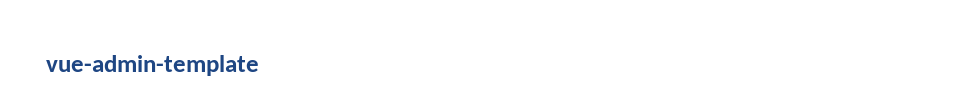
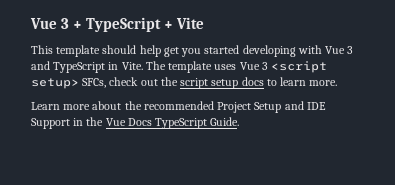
[46,55,259,76] vue-admin-template -> [30,17,205,32] [31,45,354,57] [31,61,328,73] [31,77,338,89] [31,101,326,113] [31,117,240,129] Vue 3 + TypeScript + Vite // This template should help get you started developing with Vue 3 and TypeScript in Vite. The template uses Vue 3 <script setup> SFCs, check out the script setup docs to learn more. // Learn more about the recommended Project Setup and IDE Support in the Vue Docs TypeScript Guide.

